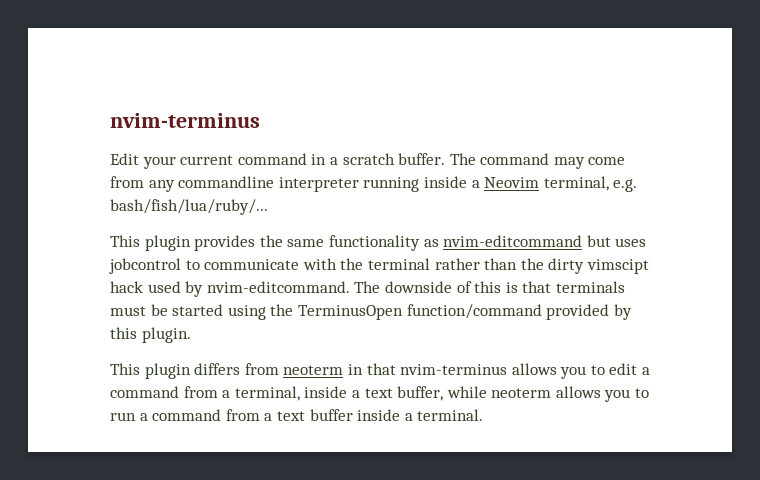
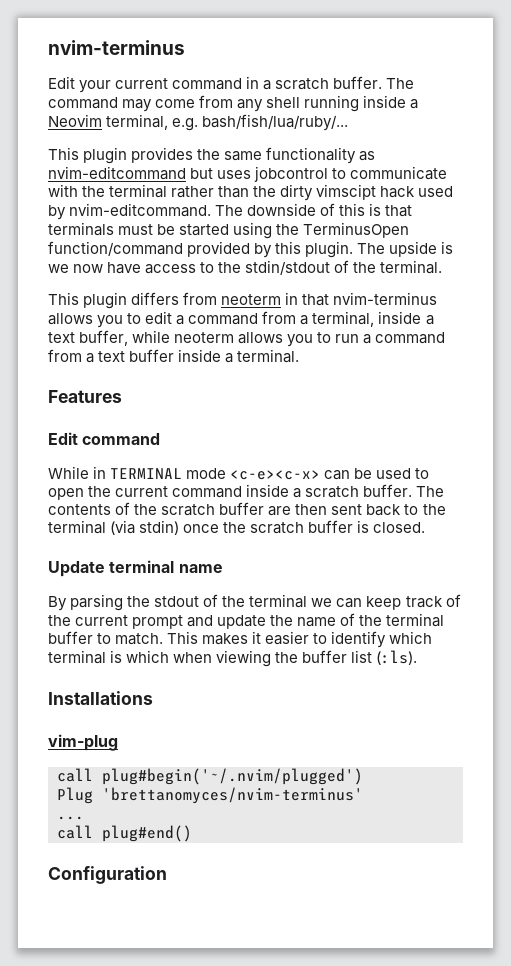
[178,176,359,192] commandline interpreter -> [266,97,301,108] shell
(191, 335) none -> [357,241,454,257] [48,260,443,275] The upside is we now have access to the stdin/stdout of the terminal.
(484, 415) none -> [48,390,122,403] [48,432,161,445] [48,466,430,480] [48,484,445,500] [48,502,446,516] [48,520,426,535] [48,560,223,577] [48,594,461,611] [48,613,445,629] [48,631,433,648] [48,650,418,667] [48,691,153,705] [48,734,118,751] [57,768,363,785] [57,787,363,804] [57,816,84,820] [57,825,192,842] [48,866,167,884] // Features // Edit command // While in TERMINAL mode <c-e><c-x> can be used to open the current command inside a scratch buffer. The contents of the scratch buffer are then sent back to the terminal (via stdin) once the scratch buffer is closed. // Update terminal name // By parsing the stdout of the terminal we can keep track of the current prompt and update the name of the terminal buffer to match. This makes it easier to identify which terminal is which when viewing the buffer list (:ls). // Installations // vim-plug // call plug#begin('~/.nvim/plugged') // Plug 'brettanomyces/nvim-terminus' // ... // call plug#end() // Configuration

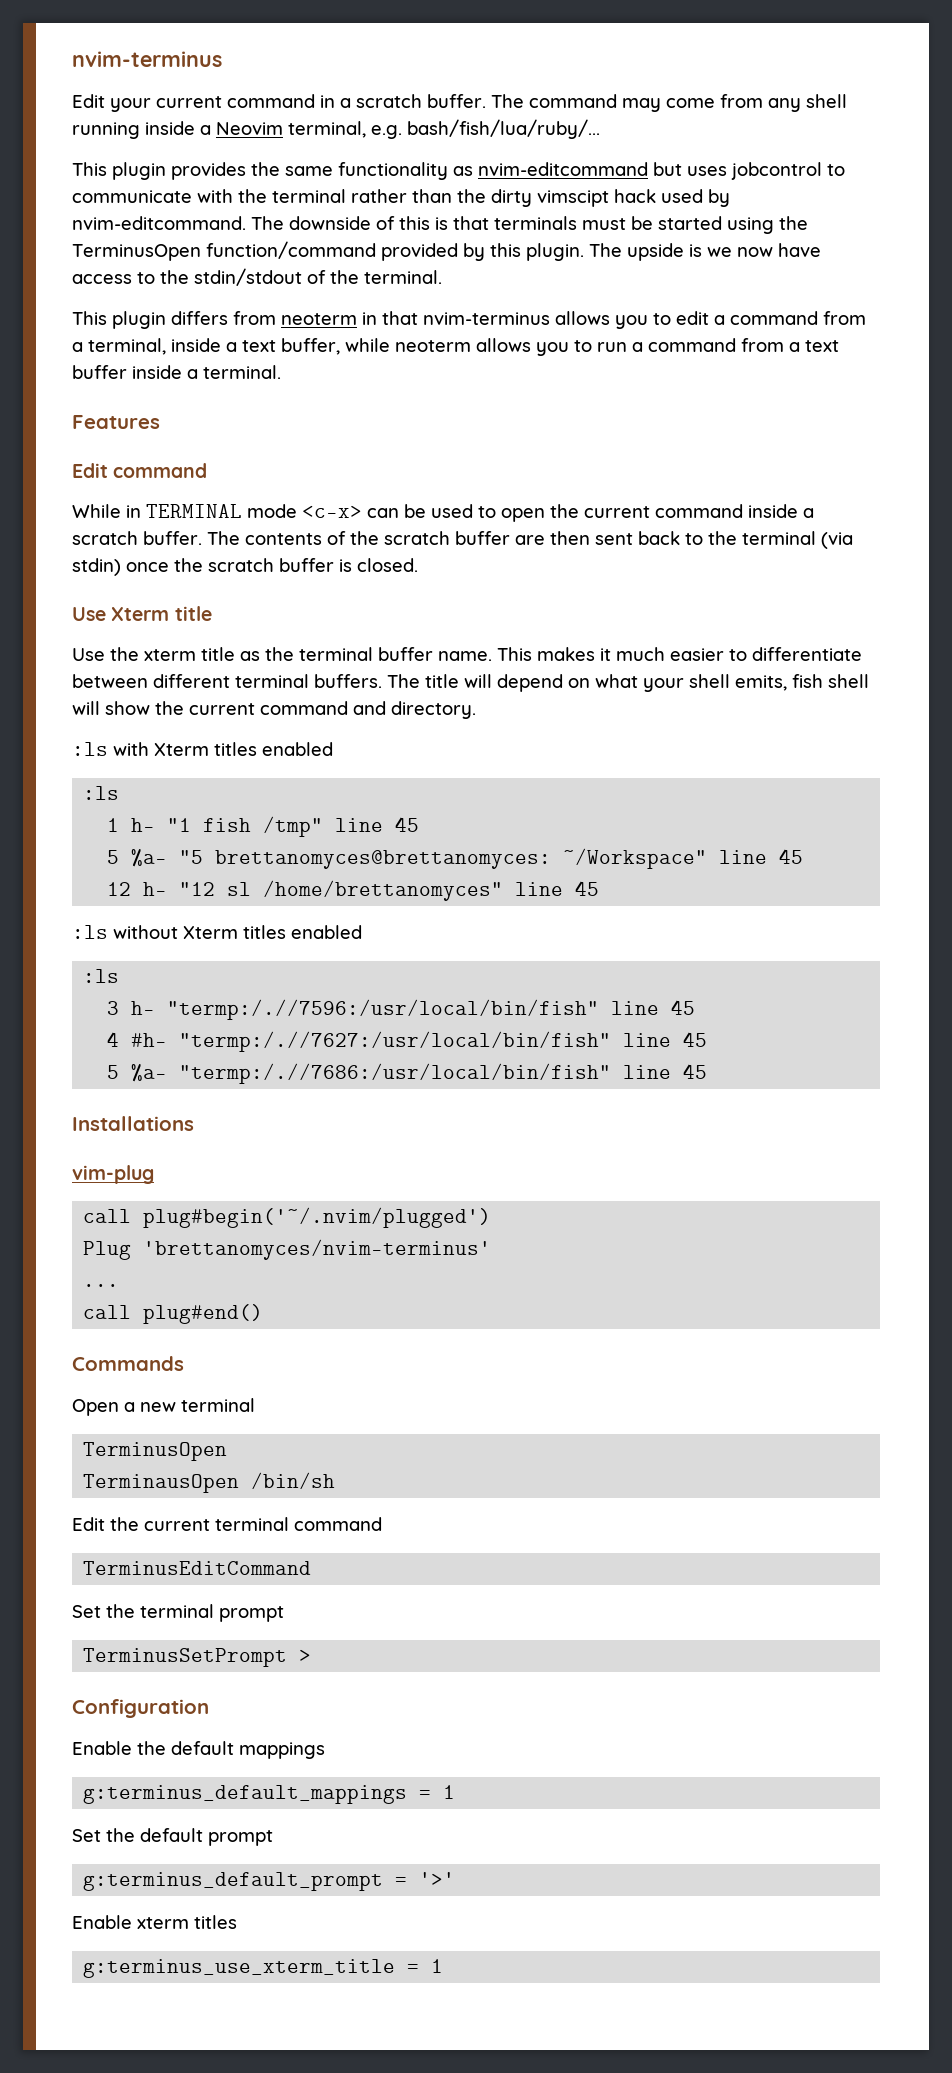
[230,470,321,480] <c-e><c-x> -> [302,505,362,518] <c-x>
[48,560,223,577] [48,594,461,611] [48,613,356,629] Update terminal name // By parsing the stdout of the terminal we can keep track of the current prompt and update the name of -> [72,606,212,621] [72,647,260,661] Use Xterm title // Use the xterm title as
[97,633,164,645] to match. -> [438,651,492,661] name.
(262, 637) none -> [616,647,665,661] much
[331,631,433,648] [48,650,418,667] identify which terminal is which when viewing the buffer list (:ls). -> [752,647,862,661] [72,674,869,692] [72,701,476,719] [72,742,333,756] [83,786,120,800] [107,816,420,837] [107,848,804,869] [107,880,600,901] [72,925,362,939] [83,969,120,983] [107,999,696,1020] [107,1031,708,1052] [107,1063,708,1084] differentiate between different terminal buffers. The title will depend on what your shell emits, fish shell will show the current command and directory. // :ls with Xterm titles enabled // :ls // 1 h- "1 fish /tmp" line 45 // 5 %a- "5 brettanomyces@brettanomyces: ~/Workspace" line 45 // 12 h- "12 sl /home/brettanomyces" line 45 // :ls without Xterm titles enabled // :ls // 3 h- "termp:/.//7596:/usr/local/bin/fish" line 45 // 4 #h- "termp:/.//7627:/usr/local/bin/fish" line 45 // 5 %a- "termp:/.//7686:/usr/local/bin/fish" line 45
[48,866,167,884] Configuration -> [72,1356,184,1371] [72,1398,255,1416] [83,1442,228,1461] [83,1472,336,1493] [72,1517,382,1531] [83,1561,312,1575] [72,1604,284,1622] [83,1648,312,1667] [72,1699,209,1718] [72,1741,325,1759] [83,1785,456,1804] [72,1828,273,1846] [83,1872,456,1891] [72,1915,237,1929] [83,1959,444,1978] Commands // Open a new terminal // TerminusOpen // TerminausOpen /bin/sh // Edit the current terminal command // TerminusEditCommand // Set the terminal prompt // TerminusSetPrompt > // Configuration // Enable the default mappings // g:terminus_default_mappings = 1 // Set the default prompt // g:terminus_default_prompt = '>' // Enable xterm titles // g:terminus_use_xterm_title = 1

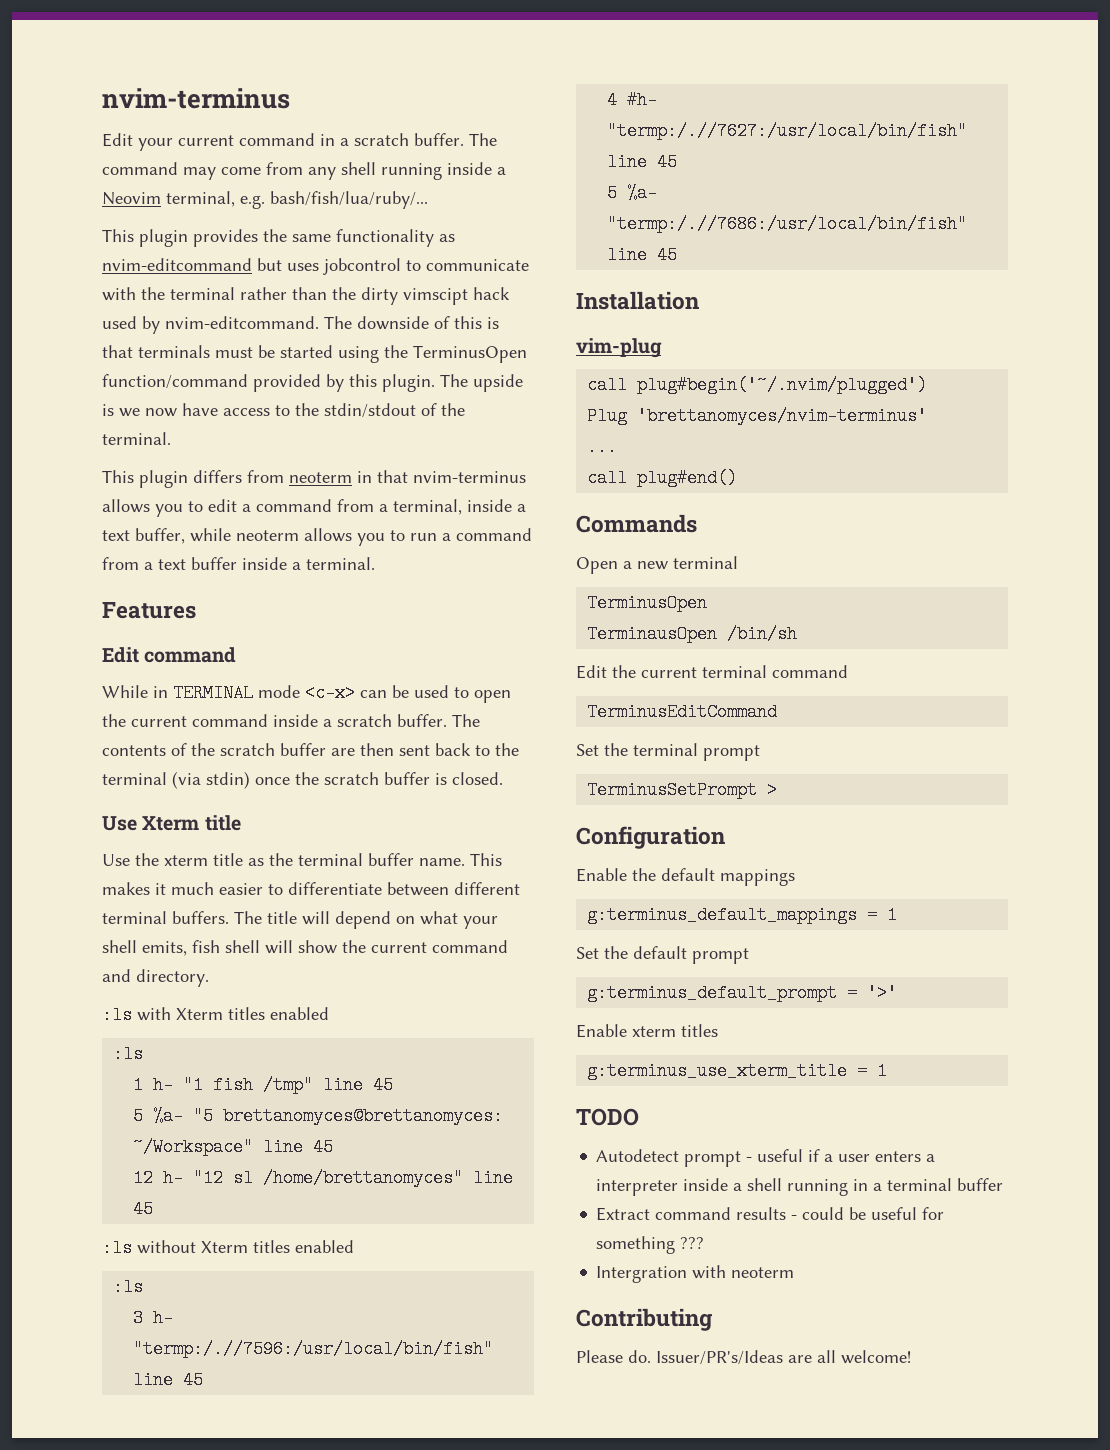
[72,1116,194,1131] Installations -> [576,291,699,310] Installation
(444, 1966) none -> [576,1108,639,1126] [596,1149,936,1167] [596,1178,1004,1196] [596,1207,945,1221] [596,1236,705,1254] [596,1265,795,1283] [576,1308,713,1331] [576,1350,911,1365] // TODO // Autodetect prompt - useful if a user enters a interpreter inside a shell running in a terminal buffer // Extract command results - could be useful for something ??? // Intergration with neoterm // Contributing // Please do. Issuer/PR's/Ideas are all welcome!

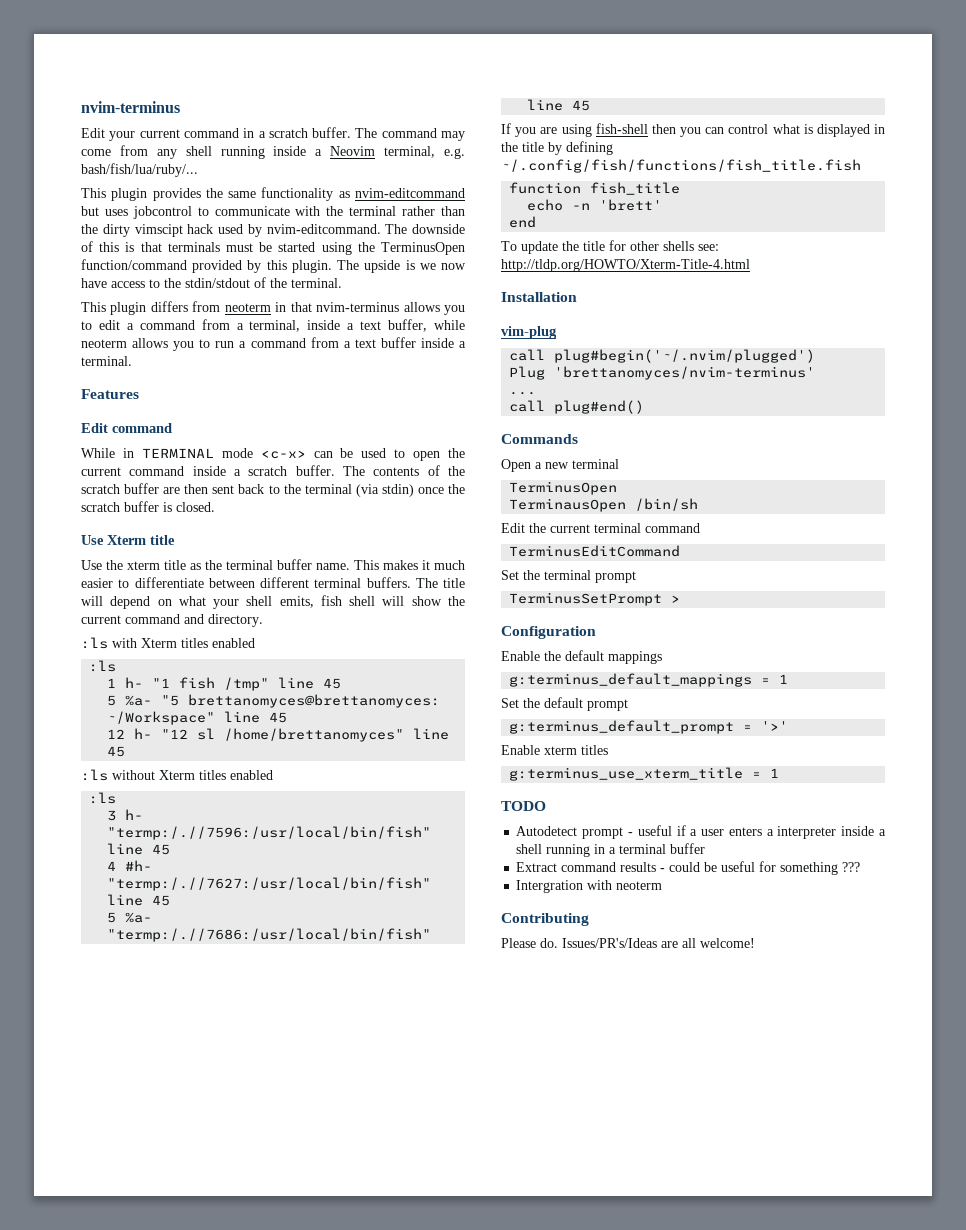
(678, 255) none -> [501,123,885,137] [501,141,613,155] [501,159,861,173] [509,182,681,195] [527,199,663,211] [509,216,537,228] [501,240,719,254] [501,259,750,272] // If you are using fish-shell then you can control what is displayed in the title by defining ~/.config/fish/functions/fish_title.fish // function fish_title // echo -n 'brett' // end // To update the title for other shells see: http://tldp.org/HOWTO/Xterm-Title-4.html
[656,1350,783,1365] Issuer/PR's/Ideas -> [562,938,657,948] Issues/PR's/Ideas

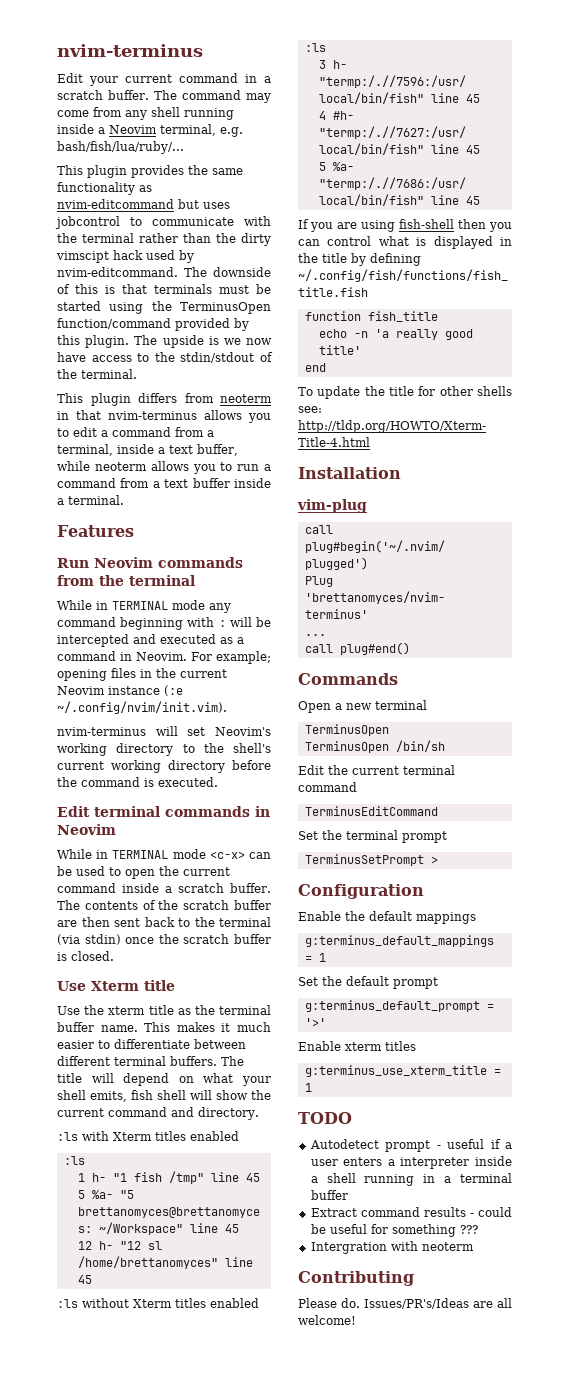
[81,423,172,433] Edit command -> [57,557,243,568] [57,575,195,586] [57,600,231,613] [57,617,271,630] [57,634,244,647] [57,651,271,664] [57,668,227,681] [57,685,183,696] [57,701,227,714] [57,726,271,736] [57,743,271,756] [57,760,271,773] [57,777,218,787] [57,806,270,817] [57,824,116,835] Run Neovim commands from the terminal // While in TERMINAL mode any command beginning with : will be intercepted and executed as a command in Neovim. For example; opening files in the current Neovim instance (:e ~/.config/nvim/init.vim). // nvim-terminus will set Neovim's working directory to the shell's current working directory before the command is executed. // Edit terminal commands in Neovim
[599,199,663,211] 'brett' -> [374,329,473,340] [318,345,361,355] 'a really good title'
[509,498,627,512] TerminausOpen -> [304,741,389,753] TerminusOpen

